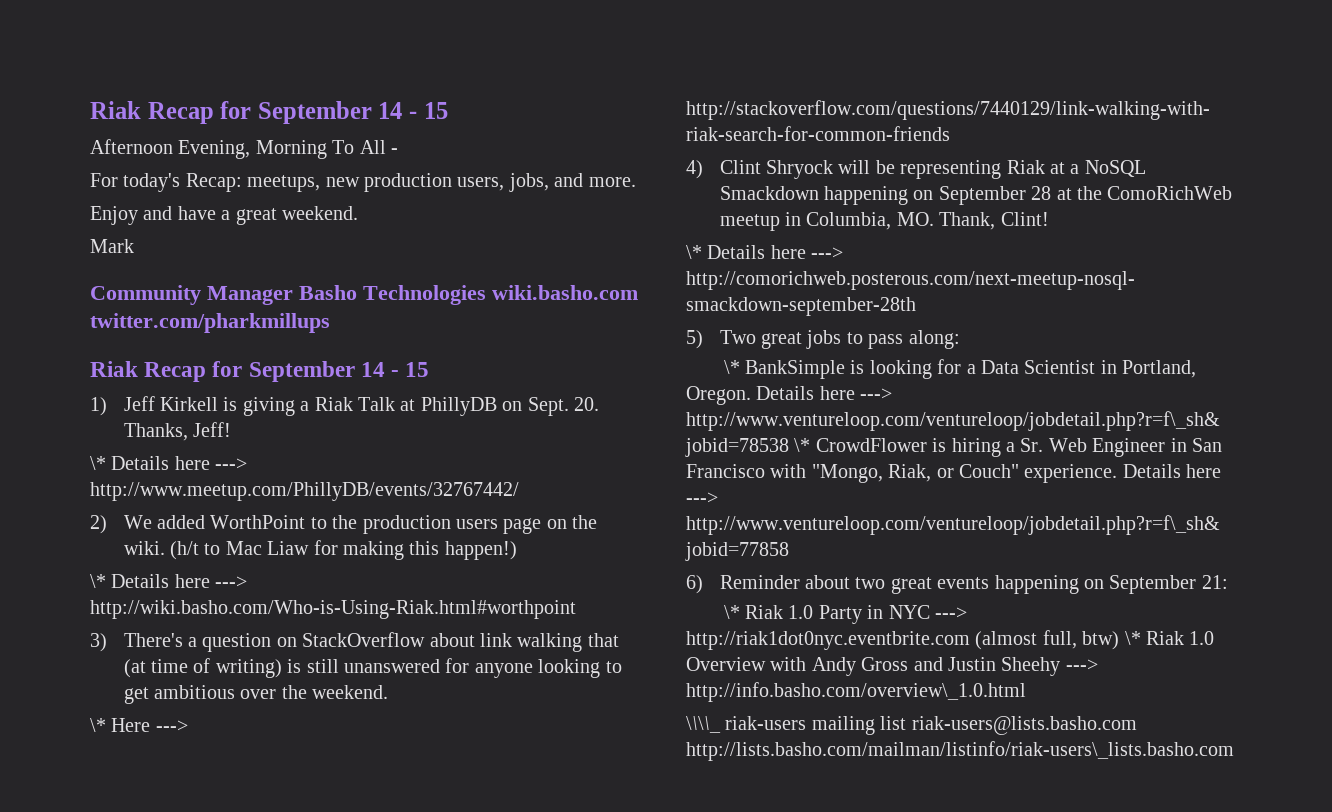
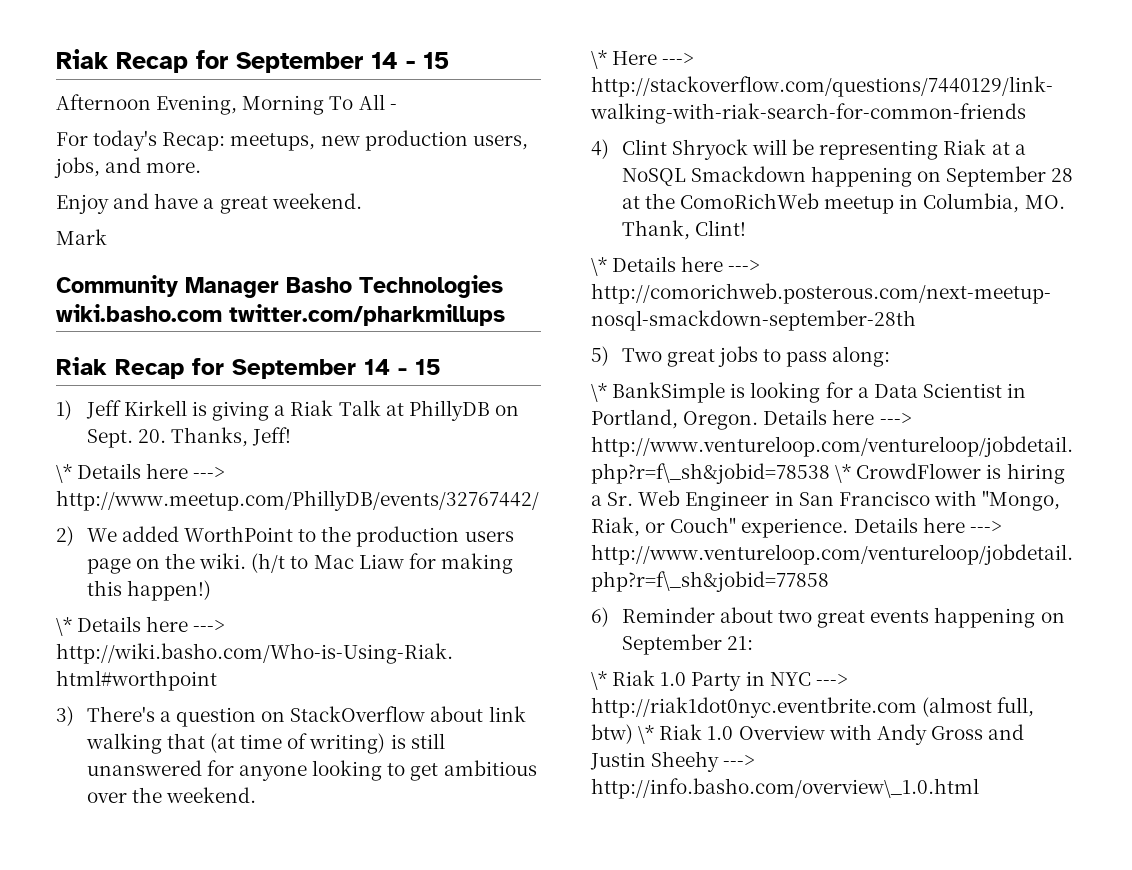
[686,716,1137,735] [686,741,1234,761] // \\\\_ riak-users mailing list riak-users@lists.basho.com http://lists.basho.com/mailman/listinfo/riak-users\_lists.basho.com -> (979, 788) none

